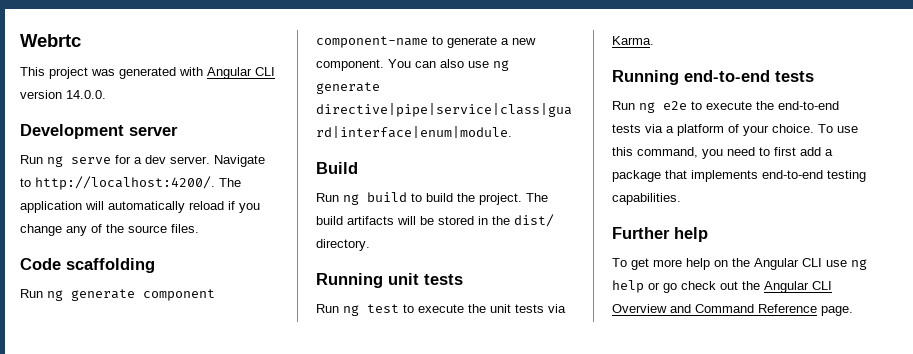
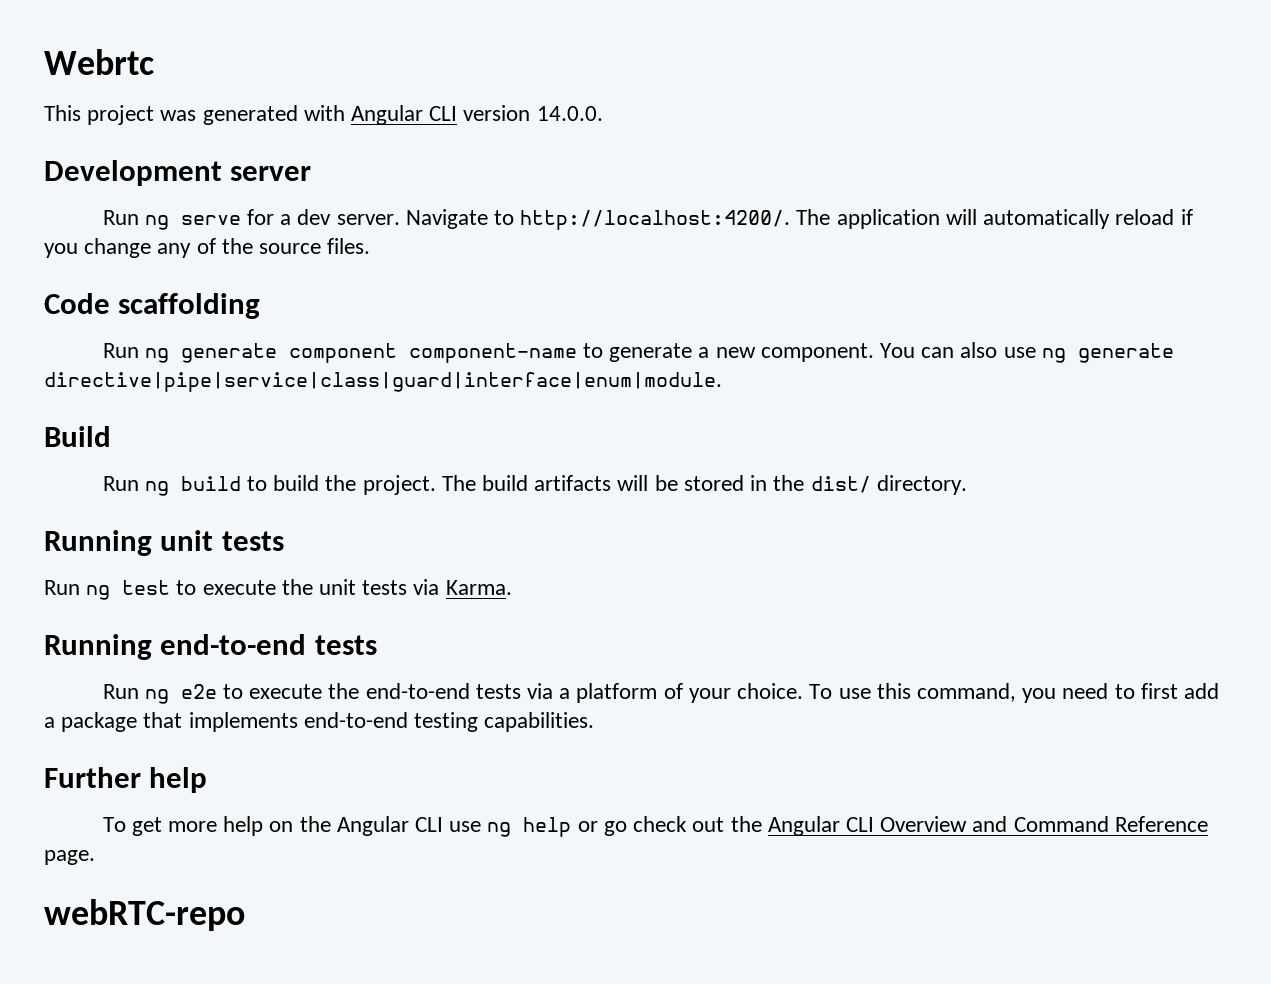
(853, 311) none -> [44,899,245,931] // webRTC-repo

